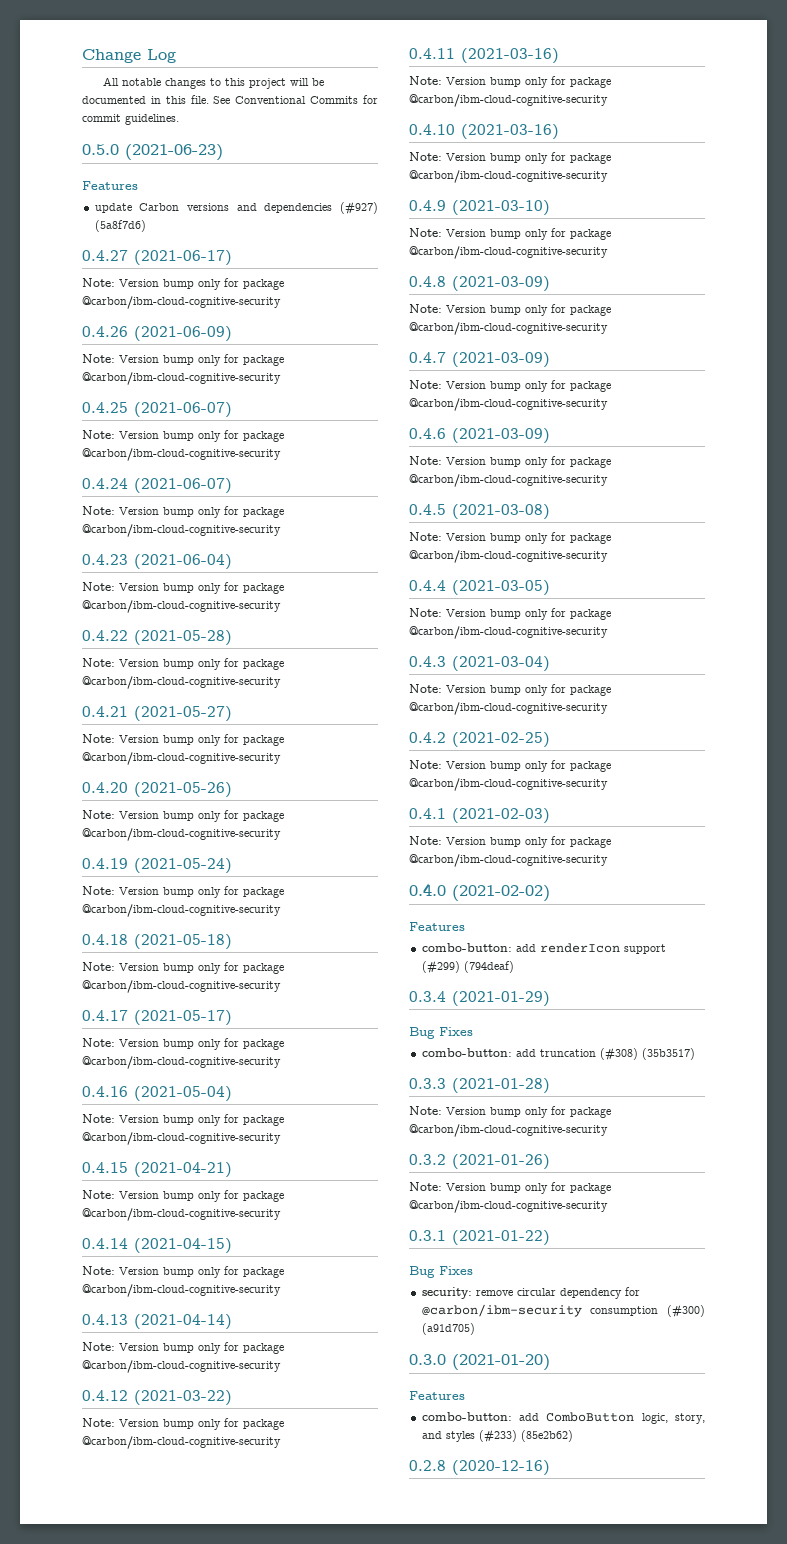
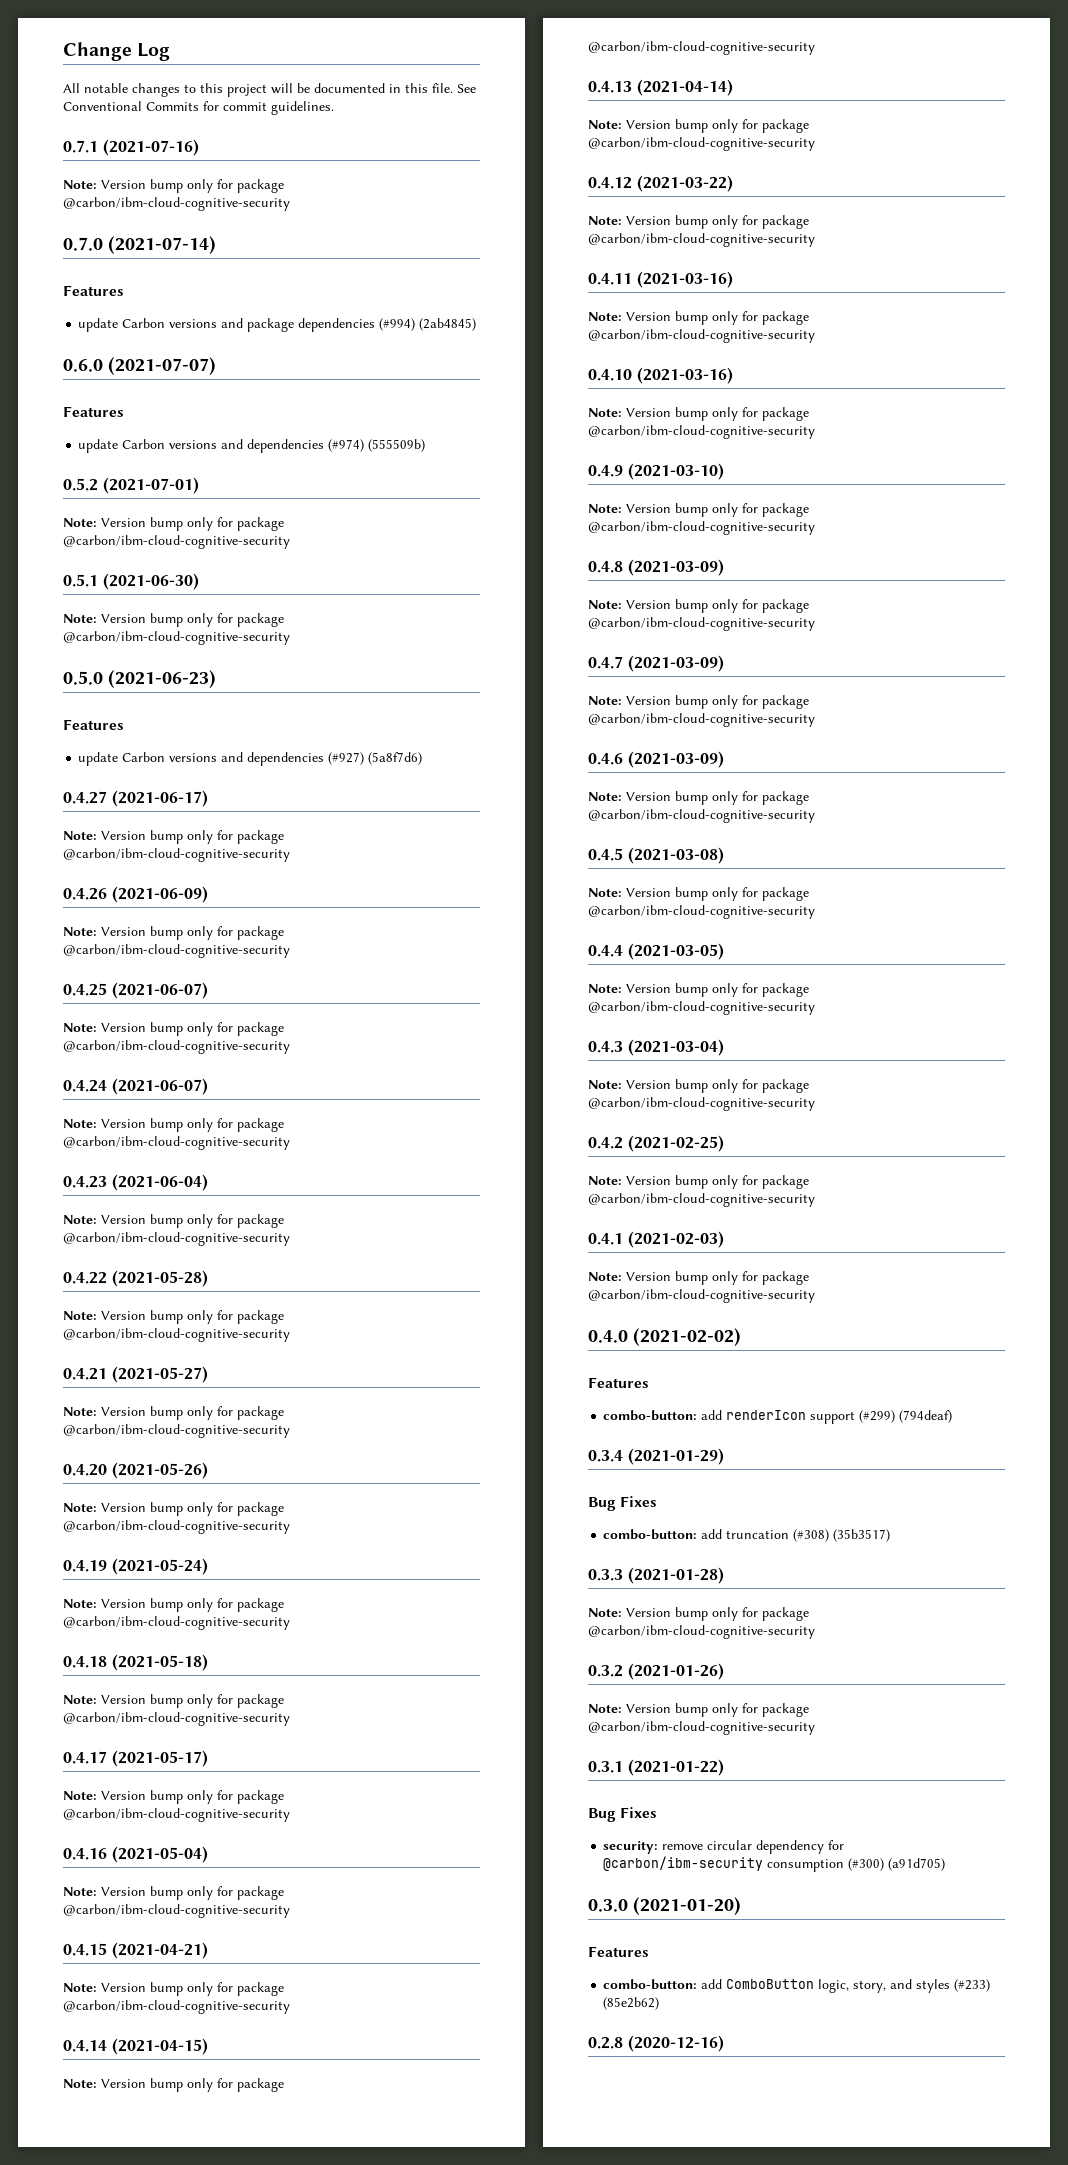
(179, 119) none -> [63,139,199,156] [63,179,284,193] [63,197,290,211] [63,236,217,254] [63,285,124,296] [78,318,477,332] [63,357,217,375] [63,406,124,417] [78,439,426,453] [63,477,199,494] [63,517,284,531] [63,535,290,549] [63,573,199,590] [63,613,284,627] [63,631,290,645] // 0.7.1 (2021-07-16) // Note: Version bump only for package @carbon/ibm-cloud-cognitive-security // 0.7.0 (2021-07-14) // Features // update Carbon versions and package dependencies (#994) (2ab4845) // 0.6.0 (2021-07-07) // Features // update Carbon versions and dependencies (#974) (555509b) // 0.5.2 (2021-07-01) // Note: Version bump only for package @carbon/ibm-cloud-cognitive-security // 0.5.1 (2021-06-30) // Note: Version bump only for package @carbon/ibm-cloud-cognitive-security

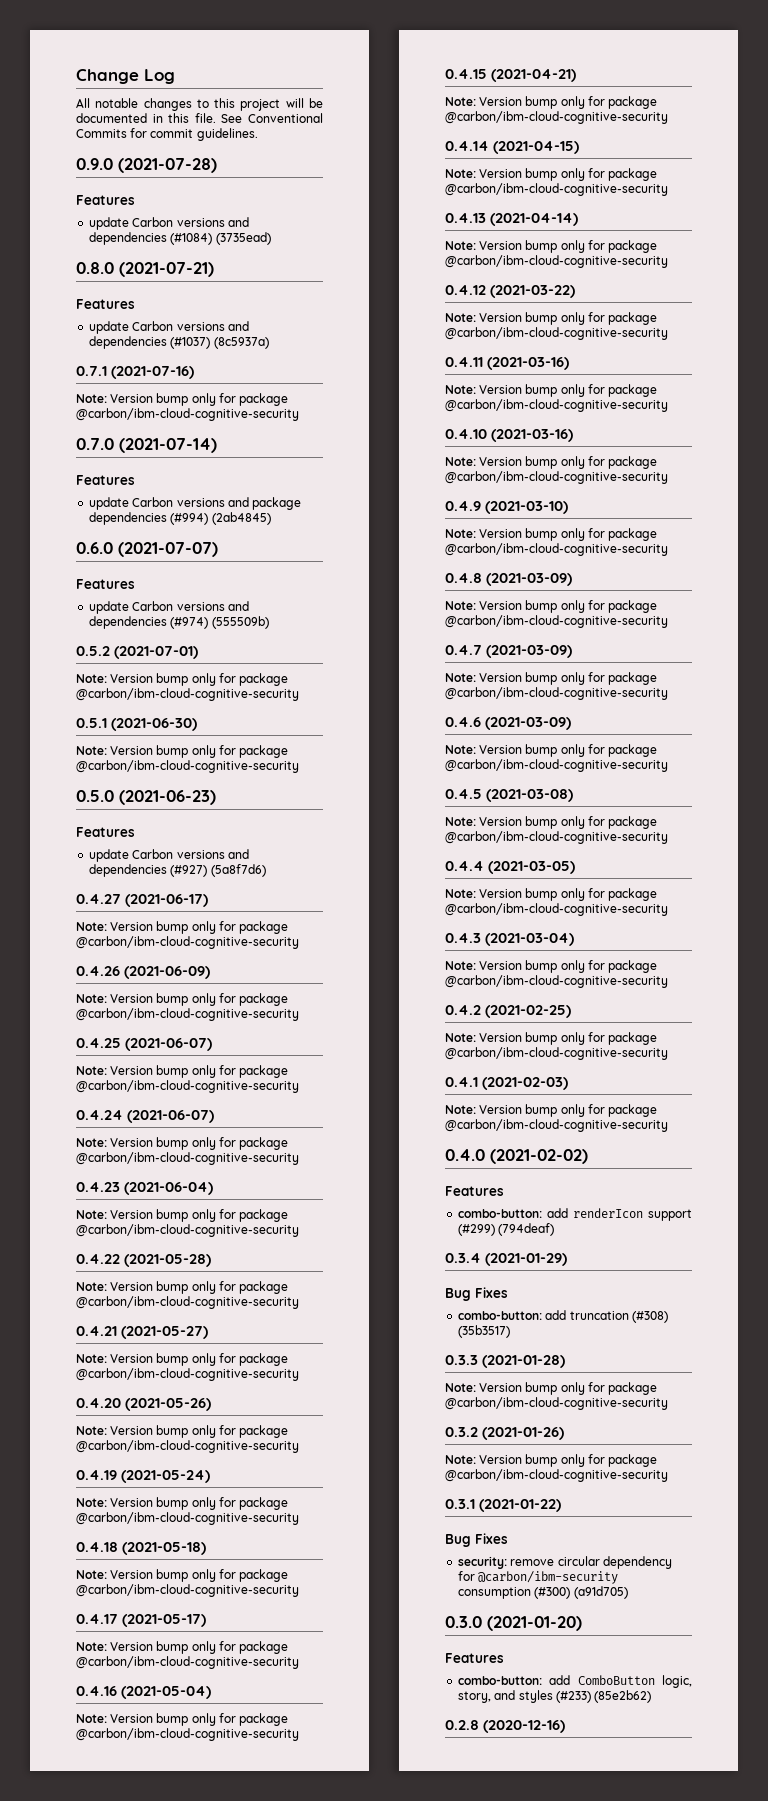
(334, 108) none -> [76,158,217,173] [76,195,135,205] [89,217,249,230] [89,232,271,245] [76,262,214,277] [76,299,135,309] [89,321,249,334] [89,336,269,349] // 0.9.0 (2021-07-28) // Features // update Carbon versions and dependencies (#1084) (3735ead) // 0.8.0 (2021-07-21) // Features // update Carbon versions and dependencies (#1037) (8c5937a)

